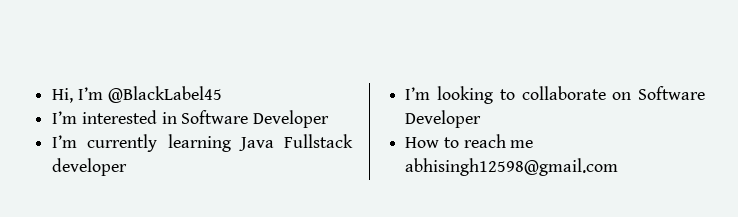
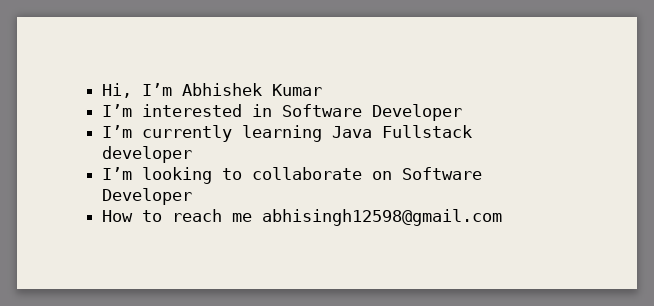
[107,86,222,103] @BlackLabel45 -> [182,83,323,96] Abhishek Kumar

